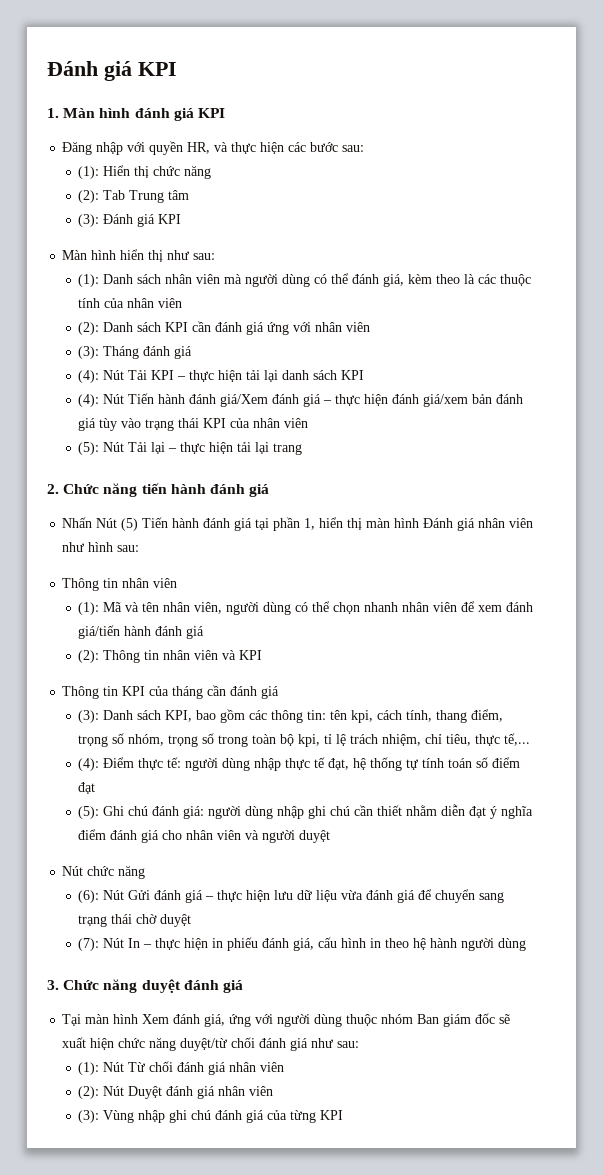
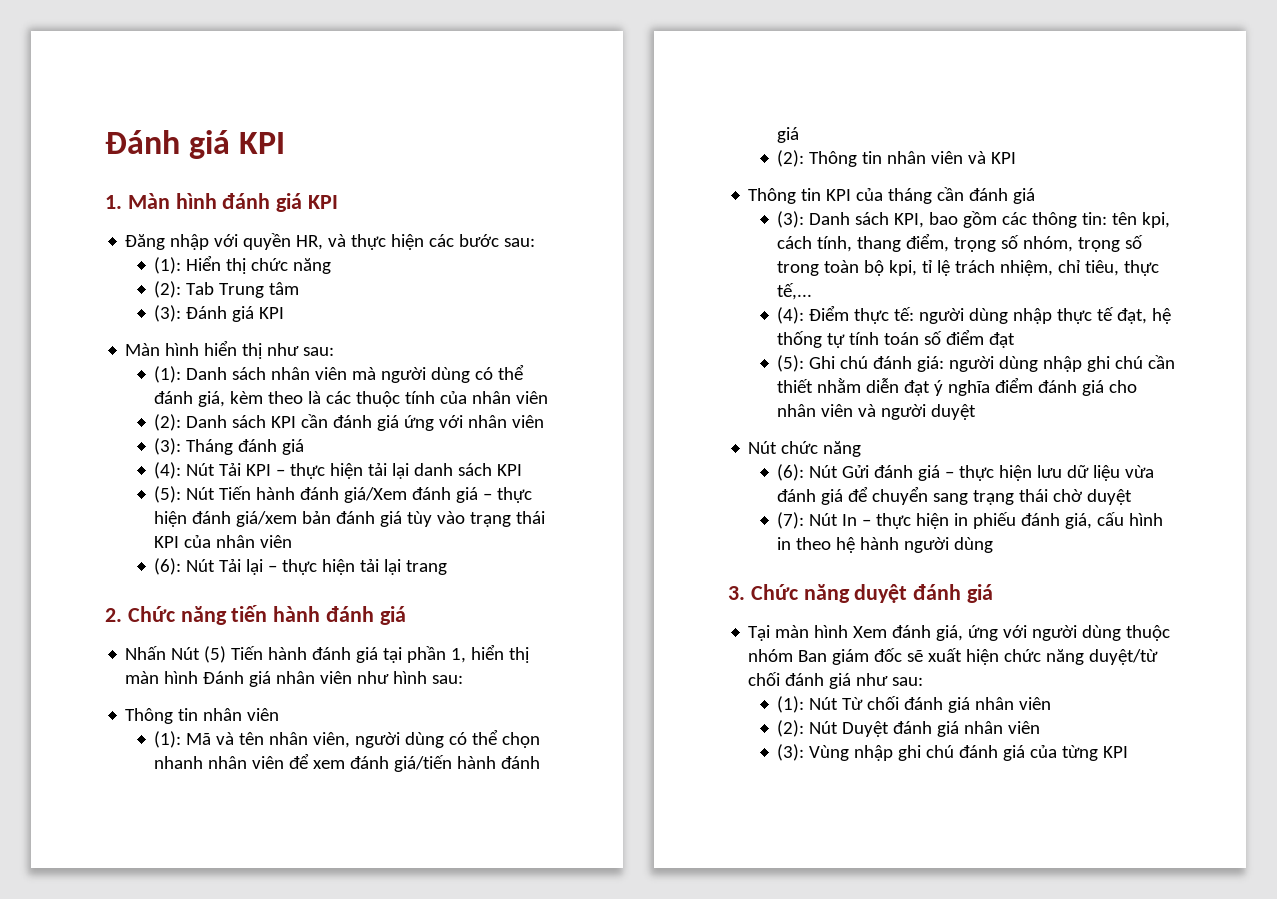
[78,394,100,407] (4): -> [154,486,182,503] (5):
[78,442,100,455] (5): -> [154,558,182,575] (6):

